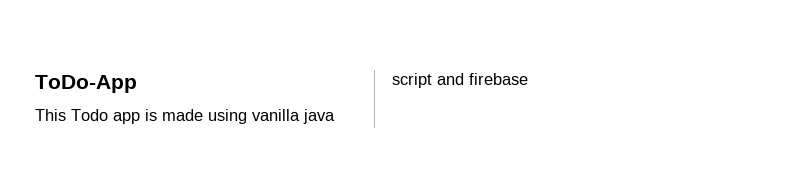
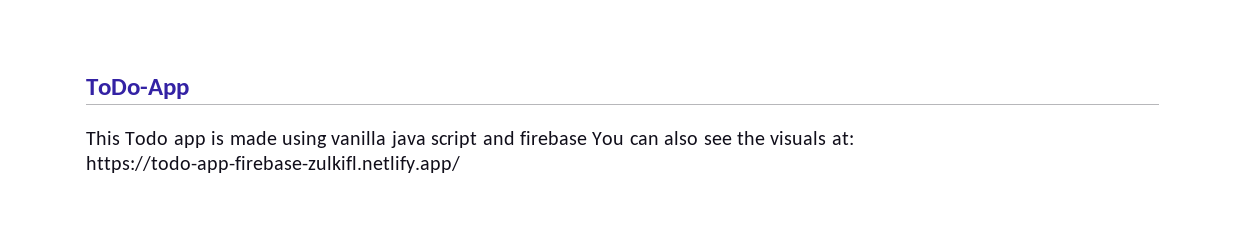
(528, 79) none -> [592,131,854,145] [86,156,460,173] You can also see the visuals at: https://todo-app-firebase-zulkifl.netlify.app/

